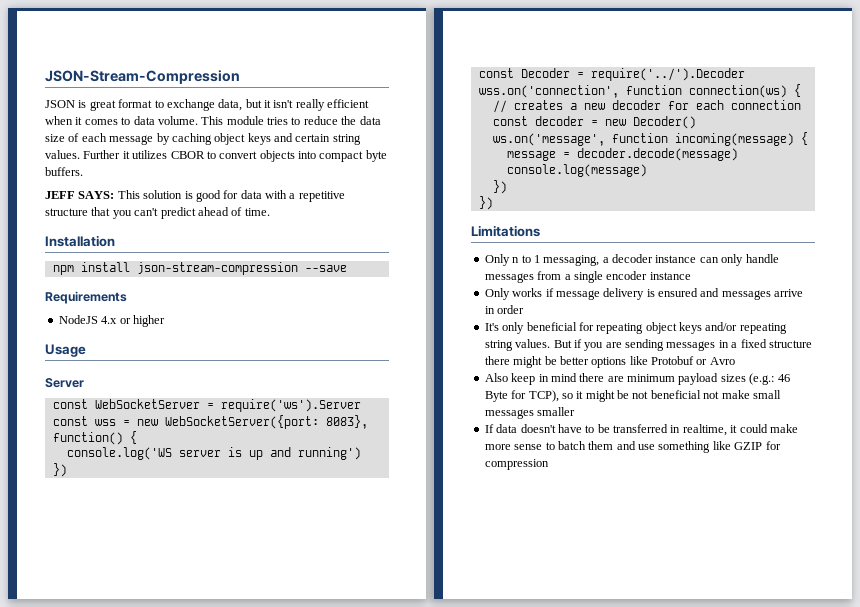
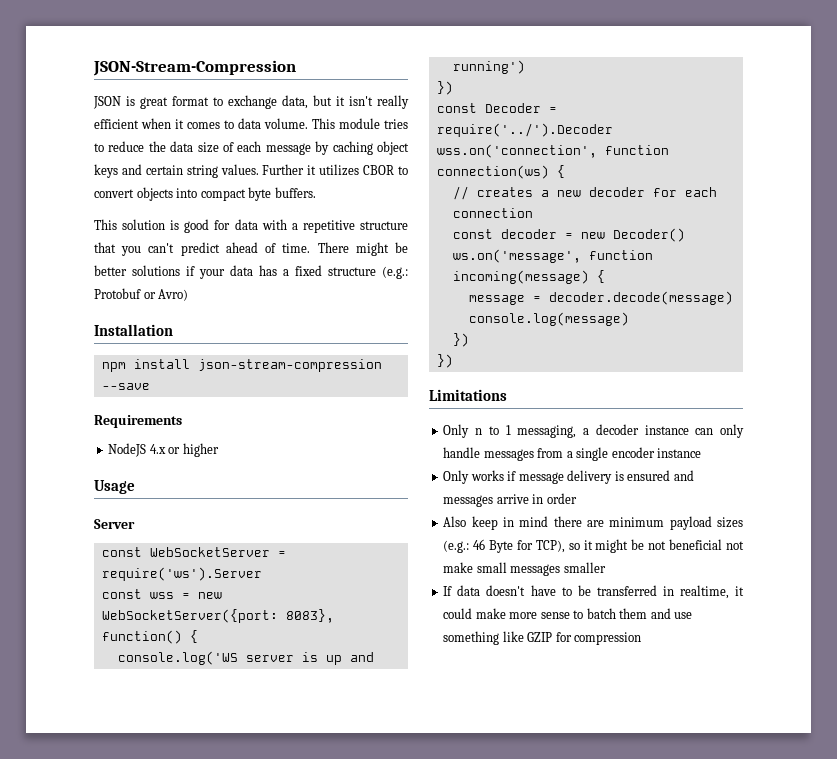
[45,191,115,199] JEFF SAYS: -> (316, 192) none
(270, 212) none -> [317,242,409,256] [94,265,408,279] [94,288,189,301] There might be better solutions if your data has a fixed structure (e.g.: Protobuf or Avro)
[484,322,787,334] [484,339,812,351] [484,356,735,368] // It's only beneficial for repeating object keys and/or repeating string values. But if you are sending messages in a fixed structure there might be better options like Protobuf or Avro -> (577, 498) none

